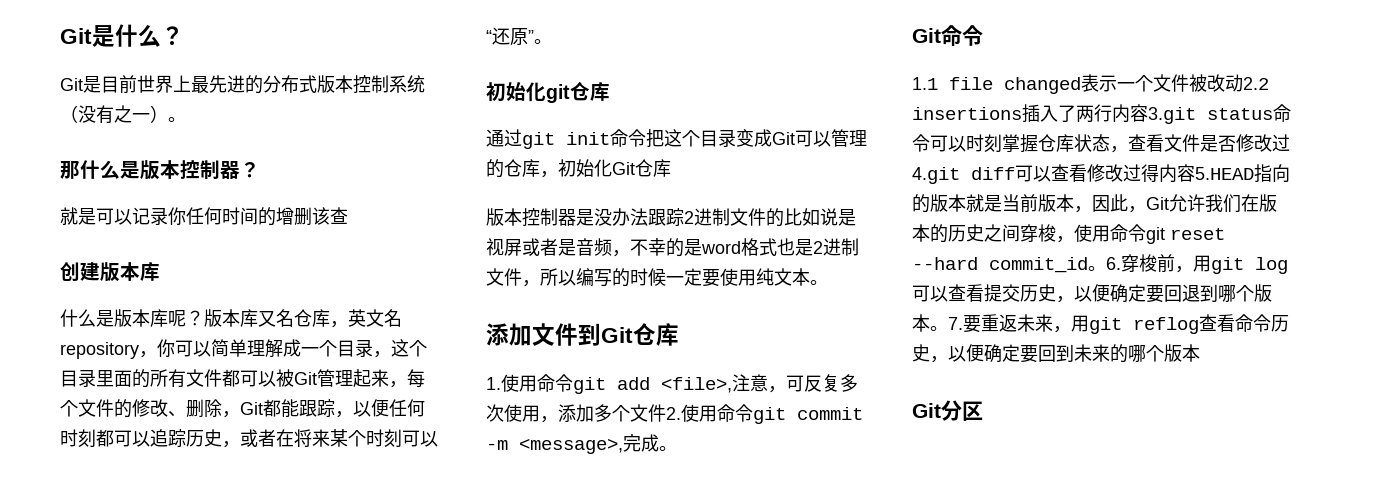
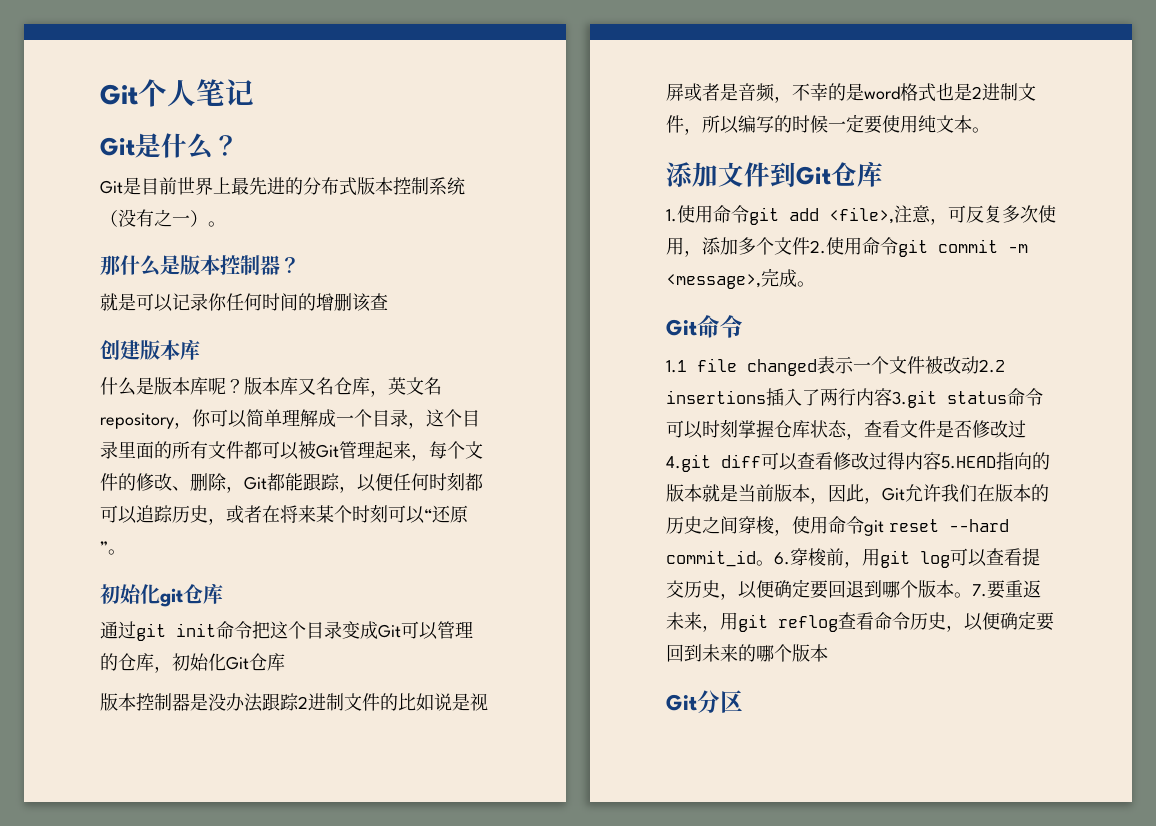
[60,28,92,44] Git -> [100,79,254,107] [100,137,135,156] Git个人笔记 // Git

